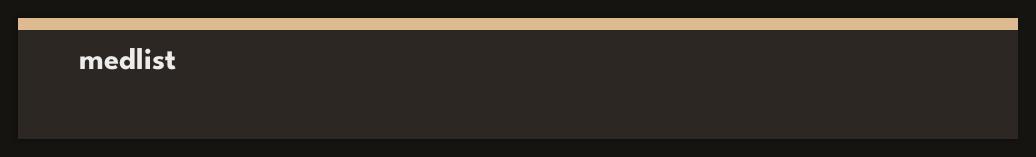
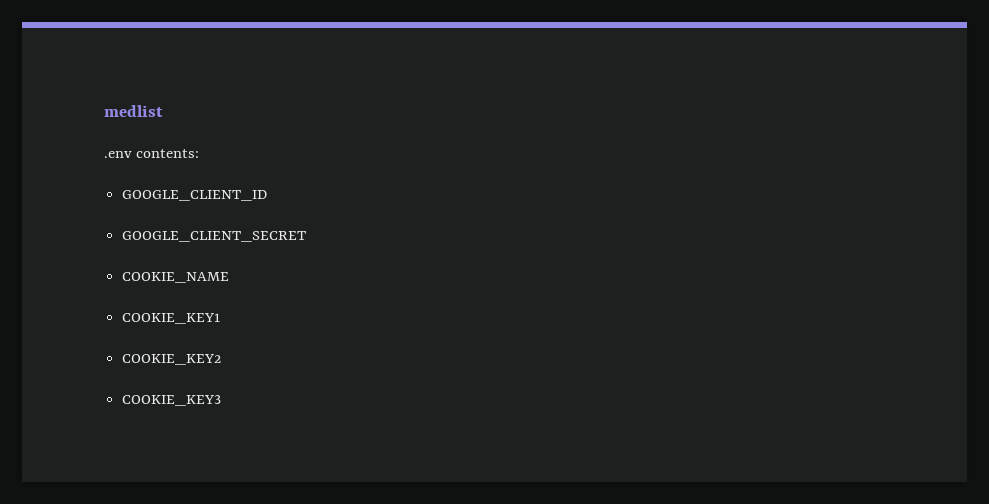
(176, 59) none -> [104,149,200,158] [122,190,268,201] [122,231,307,242] [122,272,230,283] [122,313,221,324] [122,354,222,365] [122,395,222,406] // .env contents: // GOOGLE_CLIENT_ID // GOOGLE_CLIENT_SECRET // COOKIE_NAME // COOKIE_KEY1 // COOKIE_KEY2 // COOKIE_KEY3

